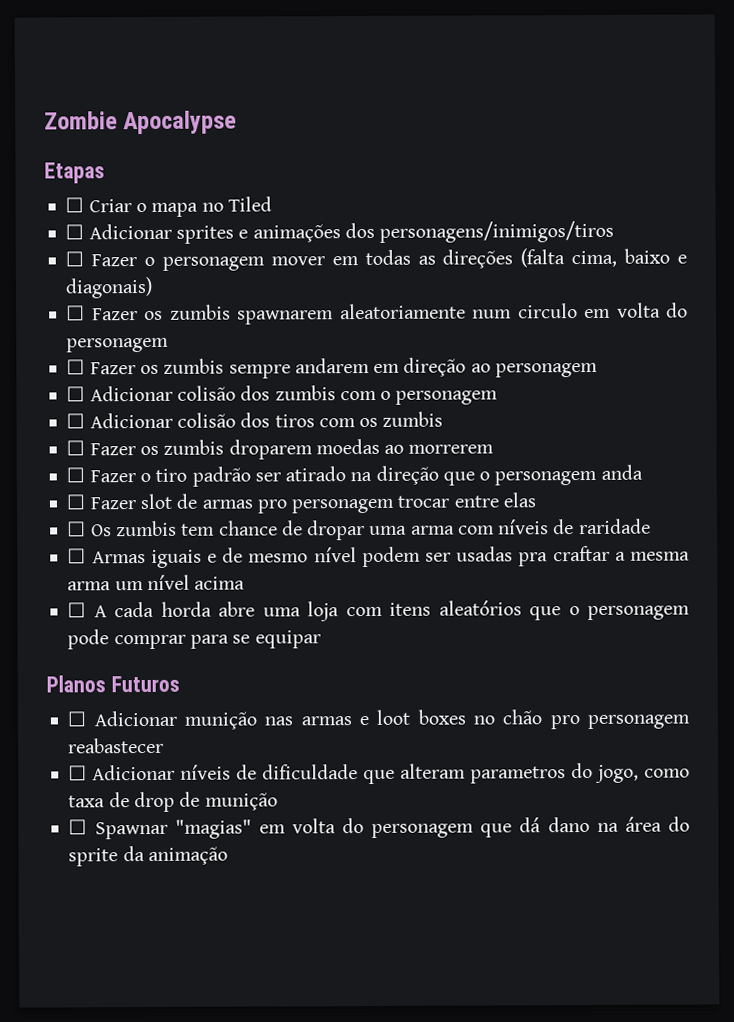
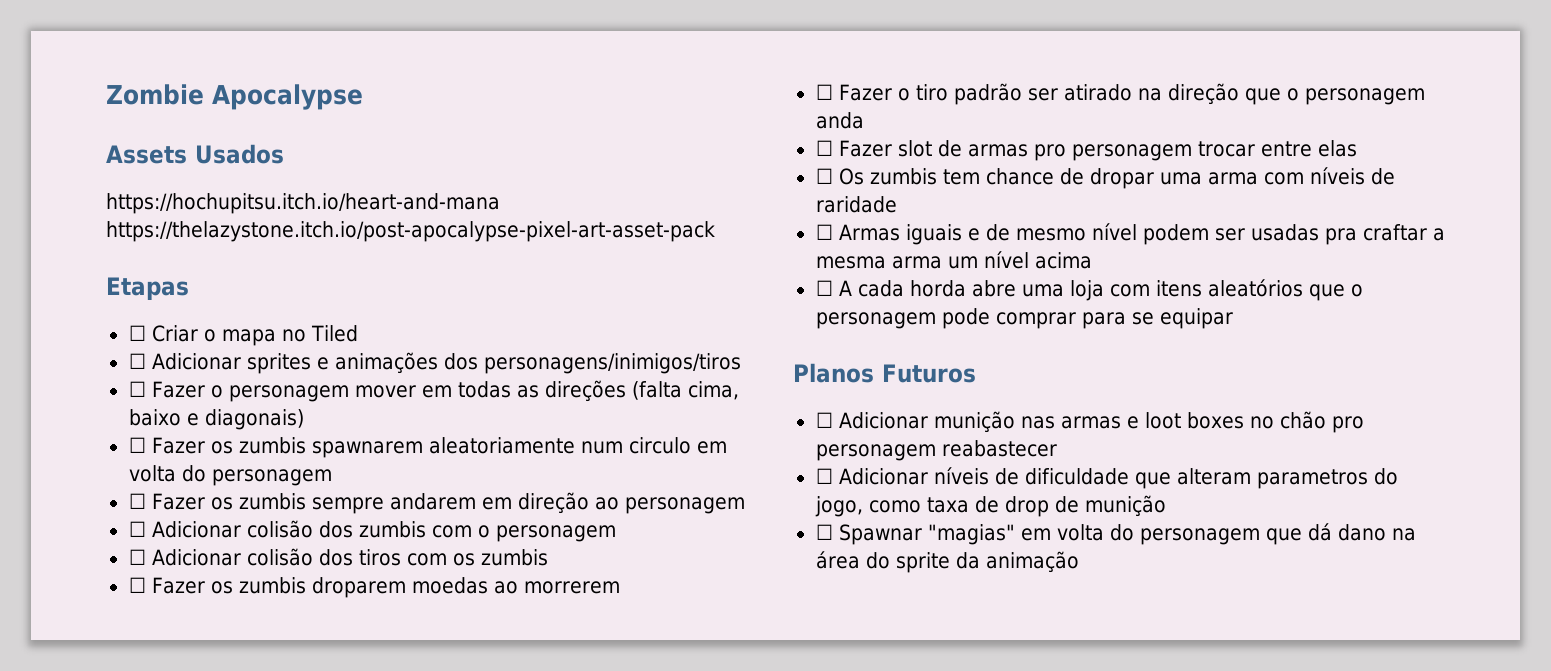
(238, 122) none -> [106,144,284,164] [106,193,500,214] [106,221,715,242] // Assets Usados // https://hochupitsu.itch.io/heart-and-mana https://thelazystone.itch.io/post-apocalypse-pixel-art-asset-pack

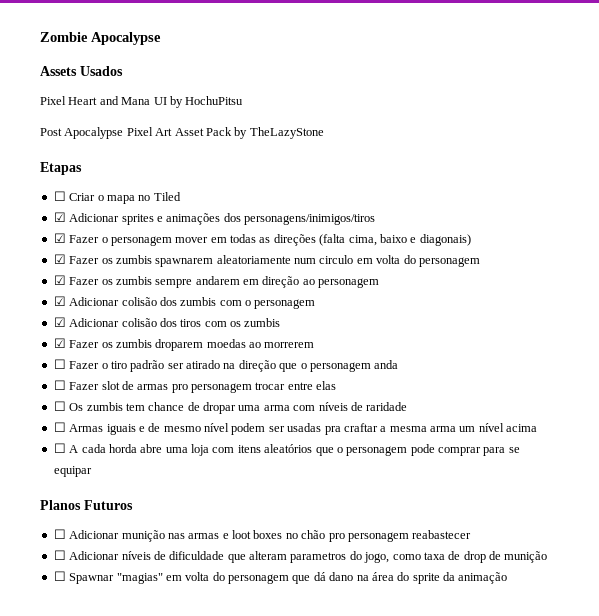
[106,193,500,214] [106,221,715,242] https://hochupitsu.itch.io/heart-and-mana https://thelazystone.itch.io/post-apocalypse-pixel-art-asset-pack -> [40,96,244,108] [40,127,324,139] Pixel Heart and Mana UI by HochuPitsu // Post Apocalypse Pixel Art Asset Pack by TheLazyStone
[128,353,146,369] ☐ -> [53,212,66,222] ☑
[128,381,146,397] ☐ -> [53,233,66,243] ☑
[128,437,146,453] ☐ -> [53,254,66,264] ☑
[128,493,146,509] ☐ -> [53,275,66,285] ☑
[128,521,146,537] ☐ -> [53,296,66,306] ☑
[128,549,146,565] ☐ -> [53,317,66,327] ☑
[128,577,146,593] ☐ -> [53,338,66,348] ☑

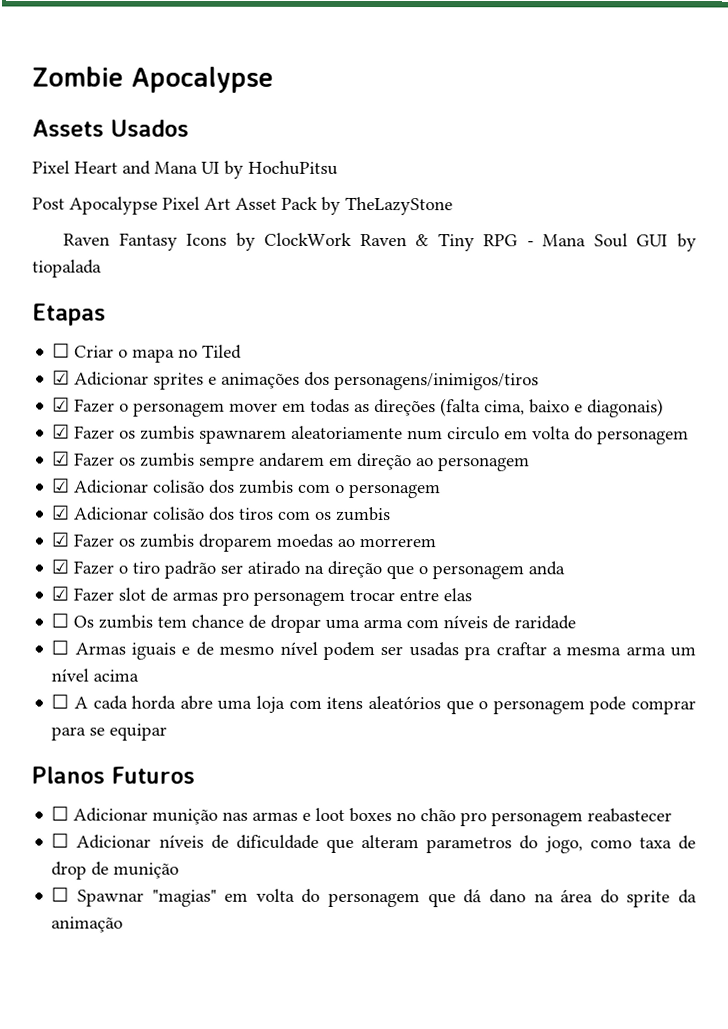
(324, 133) none -> [63,232,697,252] [32,259,102,278] // Raven Fantasy Icons by ClockWork Raven & Tiny RPG - Mana Soul GUI by tiopalada
[53,359,66,369] ☐ -> [51,559,70,574] ☑
[53,380,66,390] ☐ -> [51,586,70,601] ☑

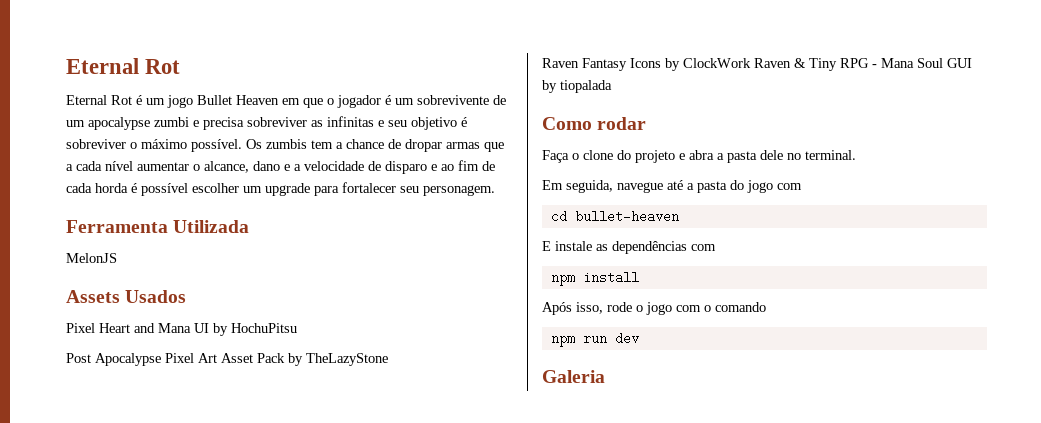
[32,66,274,93] Zombie Apocalypse -> [66,58,181,74] [66,95,506,108] [66,116,467,130] [66,139,504,152] [66,160,495,174] [66,182,495,196] [66,220,250,233] [66,253,117,263] Eternal Rot // Eternal Rot é um jogo Bullet Heaven em que o jogador é um sobrevivente de um apocalypse zumbi e precisa sobreviver as infinitas e seu objetivo é sobreviver o máximo possível. Os zumbis tem a chance de dropar armas que a cada nível aumentar o alcance, dano e a velocidade de disparo e ao fim de cada horda é possível escolher um upgrade para fortalecer seu personagem. // Ferramenta Utilizada // MelonJS
[32,303,106,326] [52,343,243,363] [52,370,540,391] [52,397,665,418] [52,424,690,445] [52,451,531,472] [52,478,442,499] [51,505,392,522] [51,532,437,552] [51,559,566,580] [51,586,473,606] [51,613,577,633] [51,640,696,661] [51,668,140,682] [51,694,696,715] [51,723,168,741] [31,766,195,784] [51,806,673,827] [51,833,697,854] [51,861,180,880] [51,887,697,908] [51,916,124,933] Etapas // ☐ Criar o mapa no Tiled // ☑ Adicionar sprites e animações dos personagens/inimigos/tiros // ☑ Fazer o personagem mover em todas as direções (falta cima, baixo e diagonais) // ☑ Fazer os zumbis spawnarem aleatoriamente num circulo em volta do personagem // ☑ Fazer os zumbis sempre andarem em direção ao personagem // ☑ Adicionar colisão dos zumbis com o personagem // ☑ Adicionar colisão dos tiros com os zumbis // ☑ Fazer os zumbis droparem moedas ao morrerem // ☑ Fazer o tiro padrão ser atirado na direção que o personagem anda // ☑ Fazer slot de armas pro personagem trocar entre elas // ☐ Os zumbis tem chance de dropar uma arma com níveis de raridade // ☐ Armas iguais e de mesmo nível podem ser usadas pra craftar a mesma arma um nível acima // ☐ A cada horda abre uma loja com itens aleatórios que o personagem pode comprar para se equipar // Planos Futuros // ☐ Adicionar munição nas armas e loot boxes no chão pro personagem reabastecer // ☐ Adicionar níveis de dificuldade que alteram parametros do jogo, como taxa de drop de munição // ☐ Spawnar "magias" em volta do personagem que dá dano na área do sprite da animação -> [542,117,647,130] [542,150,856,163] [542,180,802,193] [550,210,679,223] [542,241,716,254] [550,271,639,286] [542,302,766,315] [550,332,639,347] [542,370,605,383] Como rodar // Faça o clone do projeto e abra a pasta dele no terminal. // Em seguida, navegue até a pasta do jogo com // cd bullet-heaven // E instale as dependências com // npm install // Após isso, rode o jogo com o comando // npm run dev // Galeria

